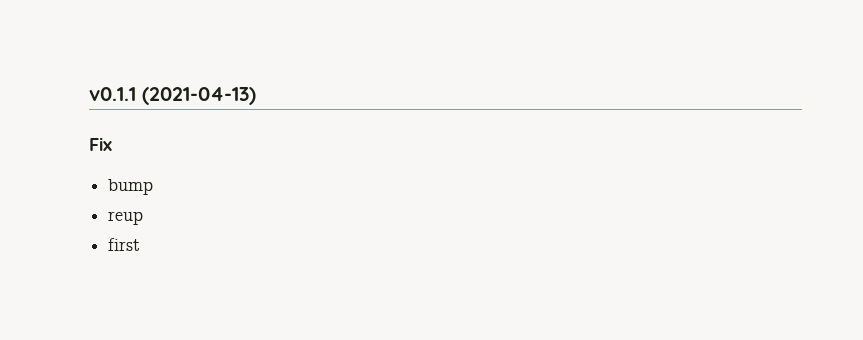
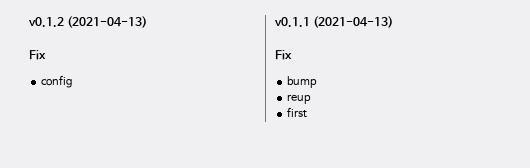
(89, 94) none -> [28,16,148,28] [29,50,46,60] [41,75,73,88] v0.1.2 (2021-04-13) // Fix // config //

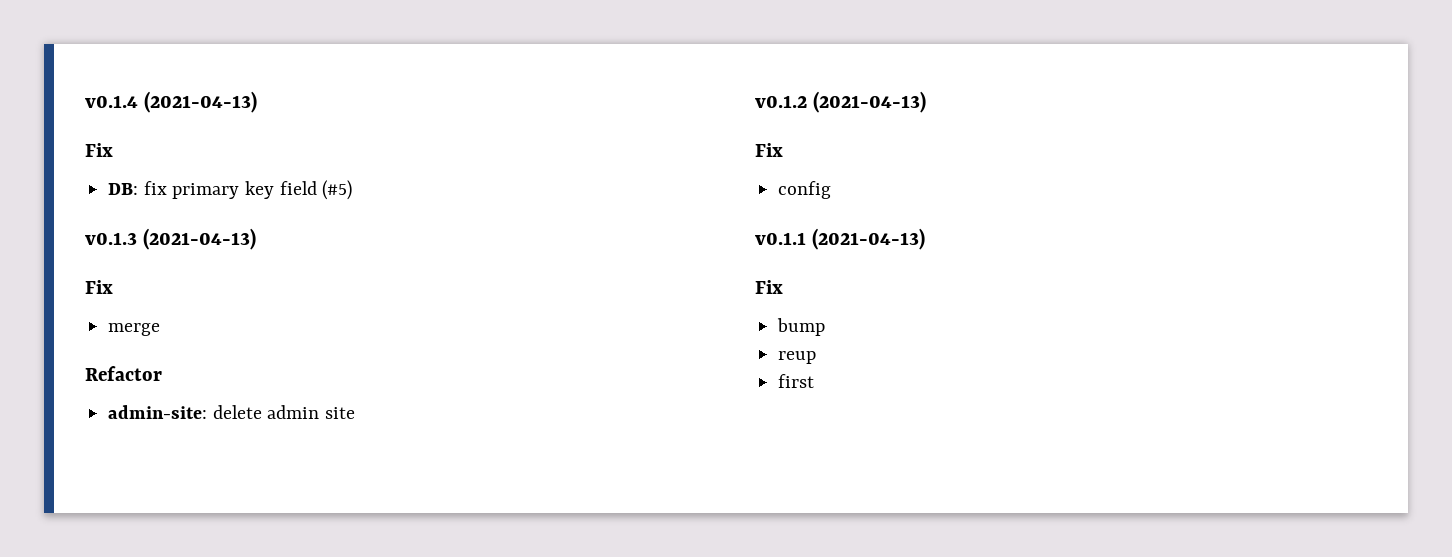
(28, 22) none -> [85,91,258,113] [85,143,113,157] [108,180,353,200] [85,228,257,250] [85,280,113,294] [108,323,161,336] [85,366,162,381] [108,405,356,419] v0.1.4 (2021-04-13) // Fix // DB: fix primary key field (#5) // v0.1.3 (2021-04-13) // Fix // merge // Refactor // admin-site: delete admin site //

